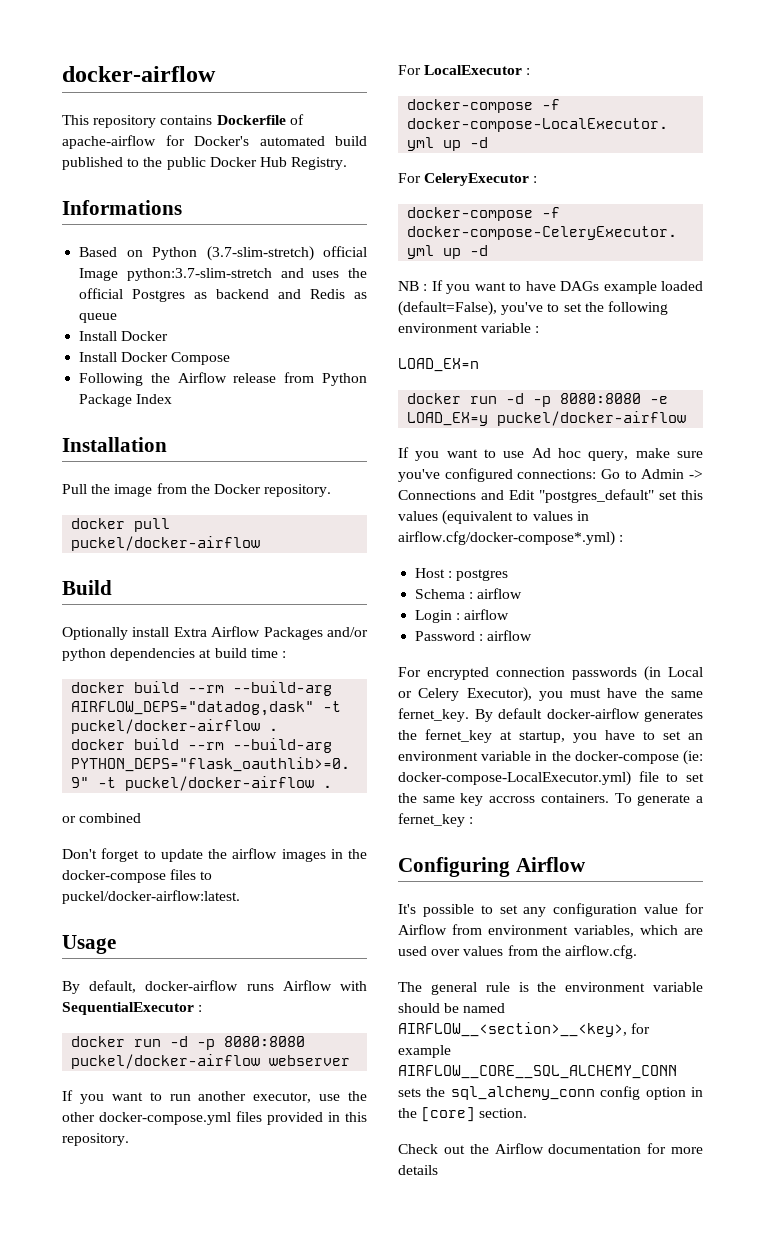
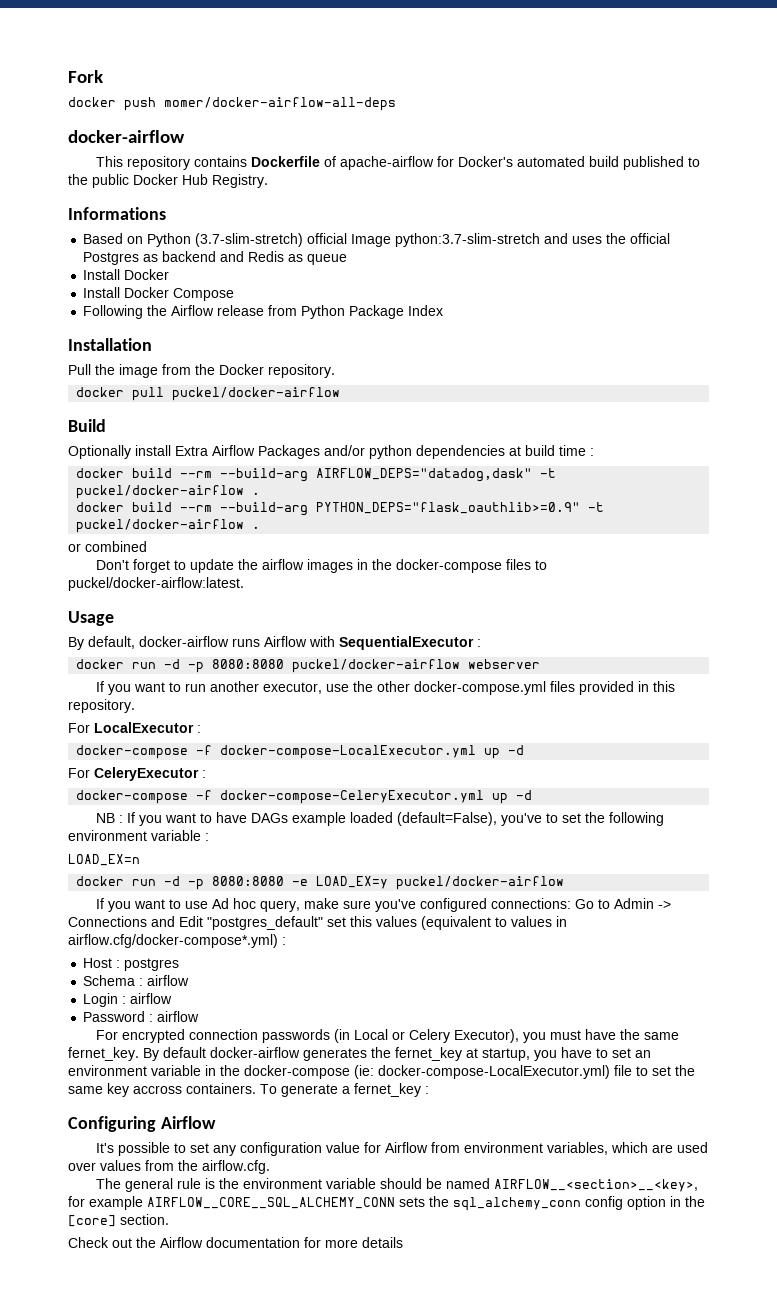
(62, 74) none -> [68,70,103,83] [68,97,396,111] Fork // docker push momer/docker-airflow-all-deps //

